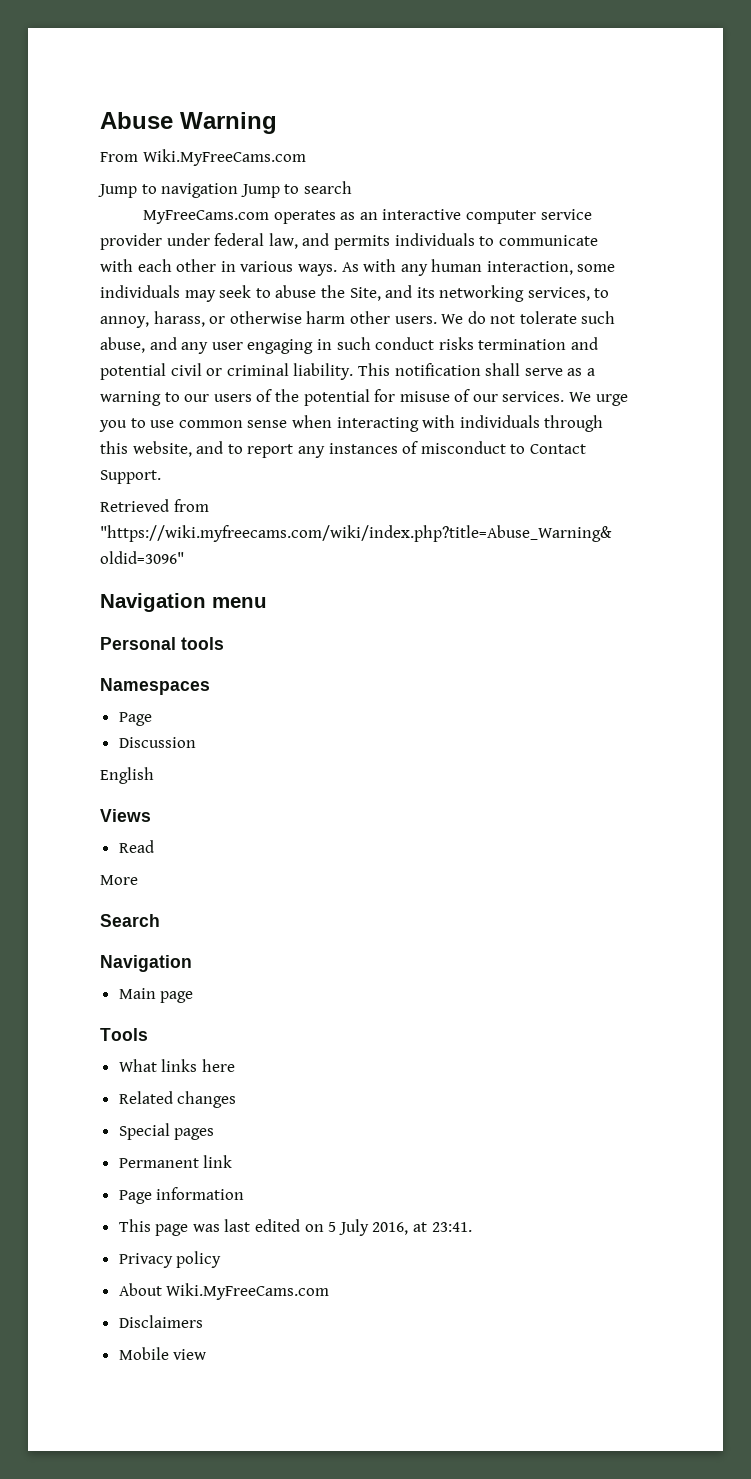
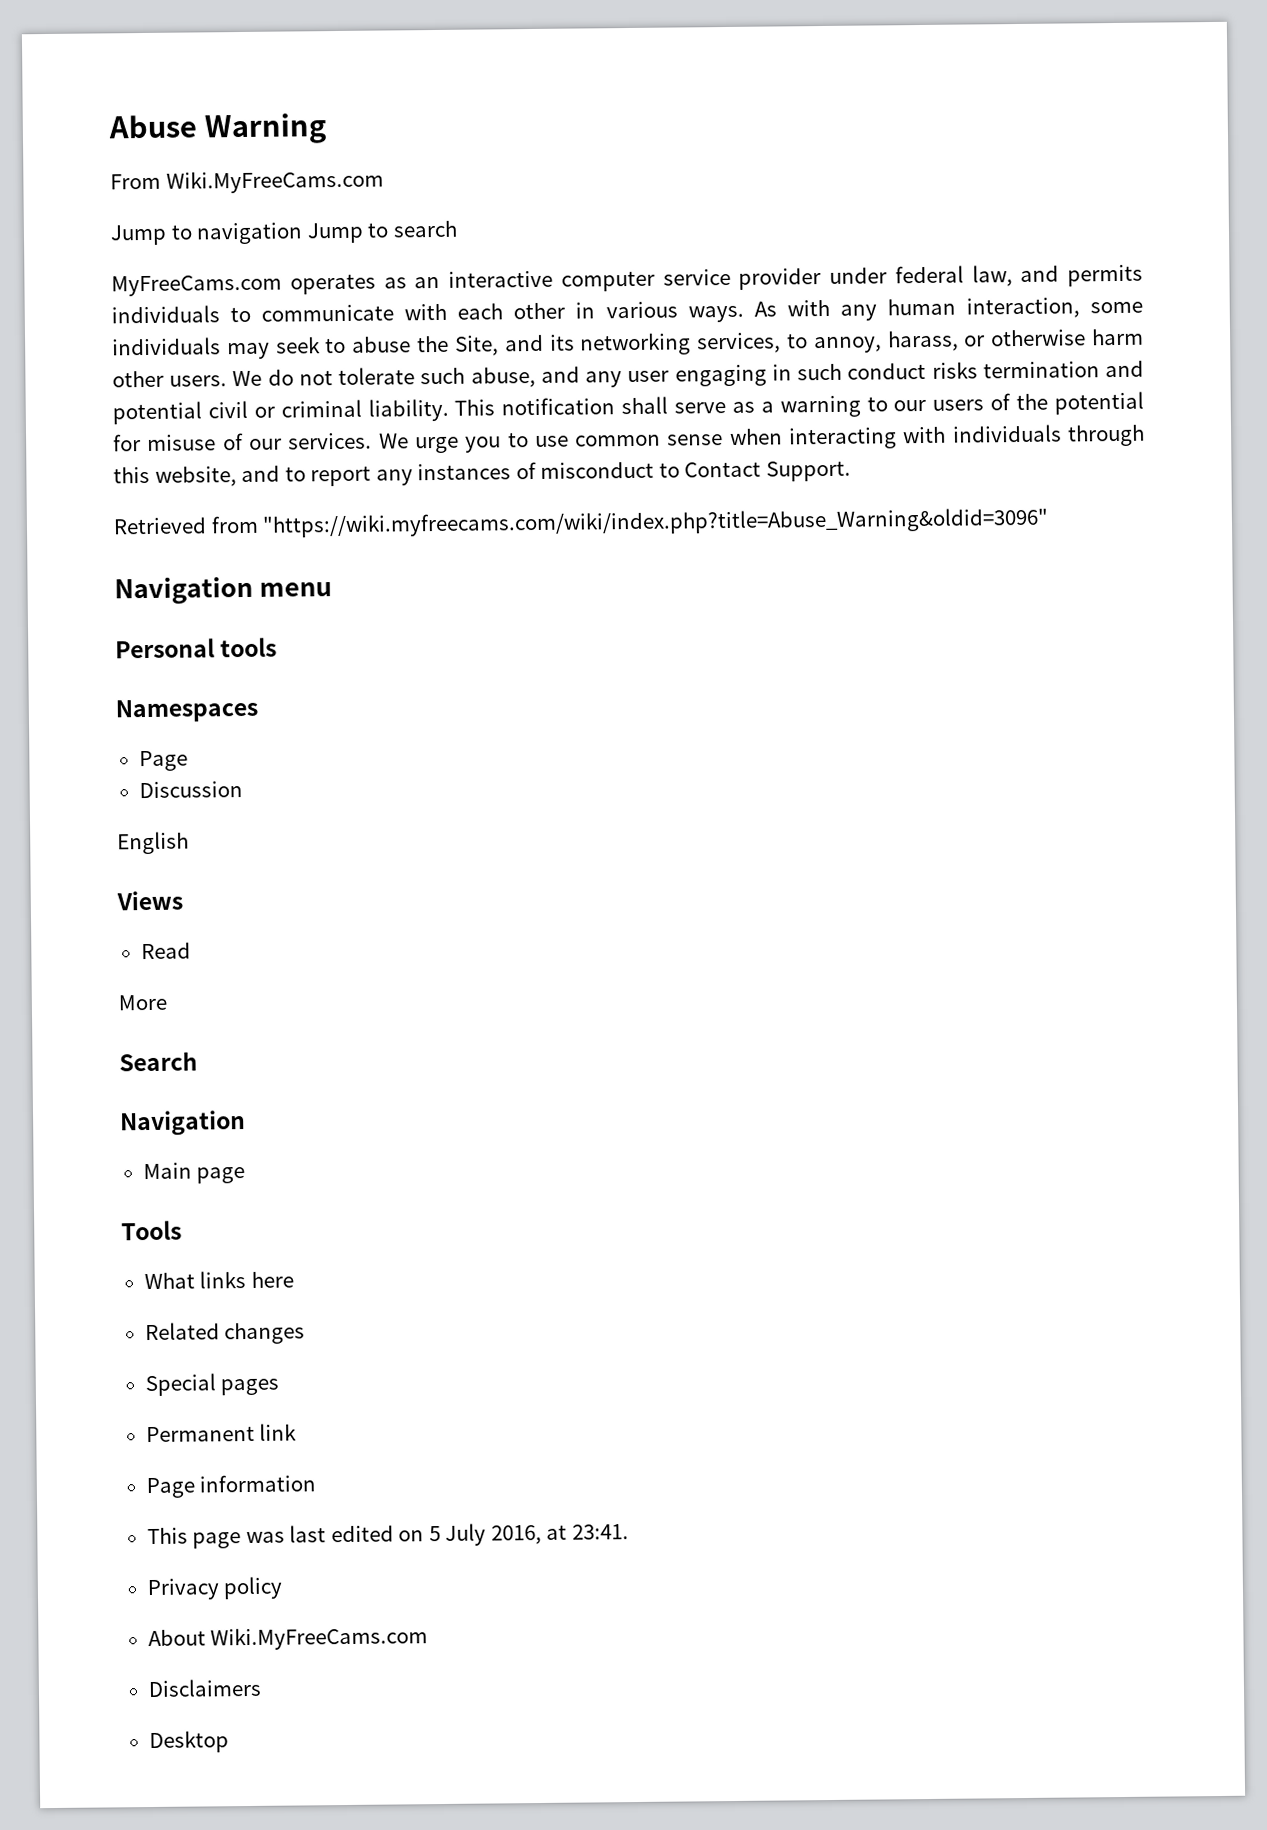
[118,1347,207,1360] Mobile view -> [148,1730,229,1754] Desktop

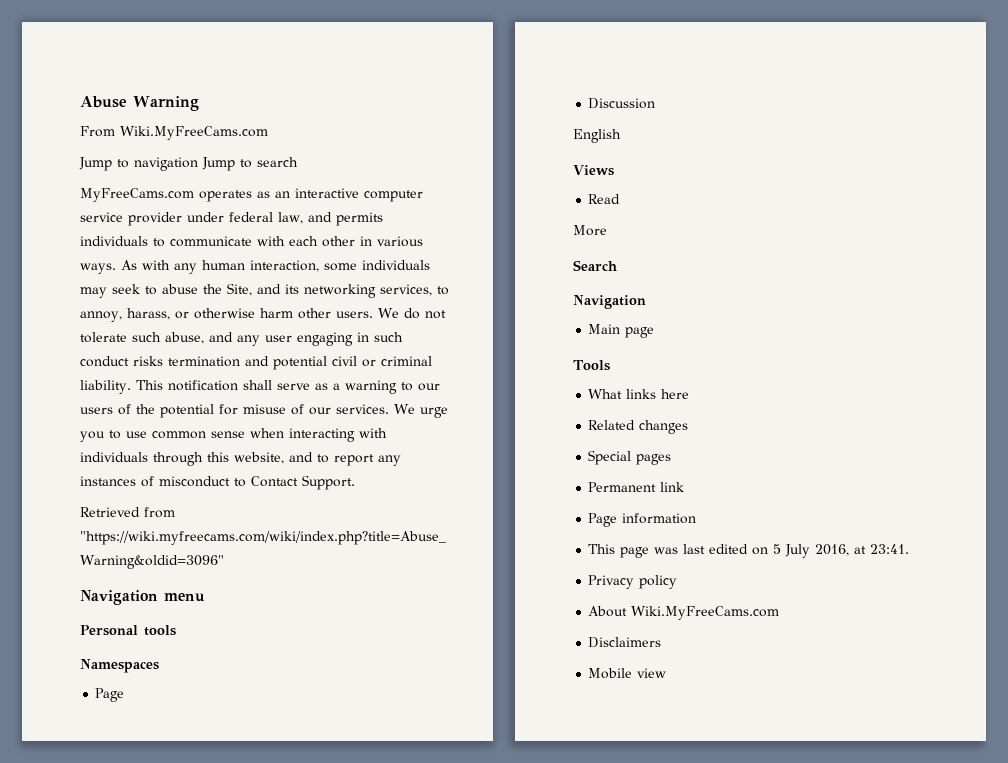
[148,1730,229,1754] Desktop -> [588,668,667,679] Mobile view

